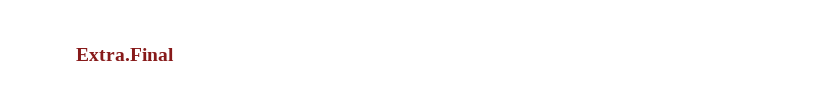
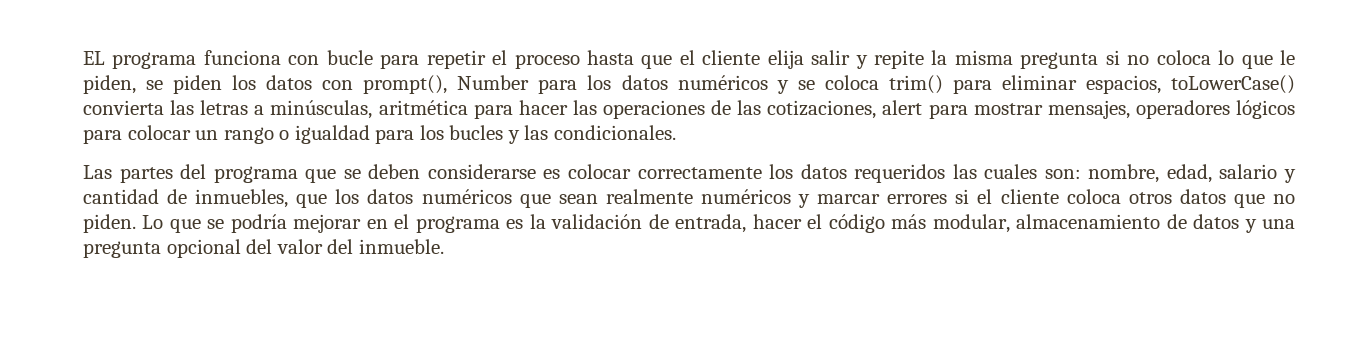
[76,48,174,61] Extra.Final -> [83,50,1296,69] [83,75,1296,94] [83,100,1295,119] [83,125,676,144] [83,164,1296,183] [83,189,1295,208] [83,214,1296,233] [83,239,444,258] EL programa funciona con bucle para repetir el proceso hasta que el cliente elija salir y repite la misma pregunta si no coloca lo que le piden, se piden los datos con prompt(), Number para los datos numéricos y se coloca trim() para eliminar espacios, toLowerCase() convierta las letras a minúsculas, aritmética para hacer las operaciones de las cotizaciones, alert para mostrar mensajes, operadores lógicos para colocar un rango o igualdad para los bucles y las condicionales. // Las partes del programa que se deben considerarse es colocar correctamente los datos requeridos las cuales son: nombre, edad, salario y cantidad de inmuebles, que los datos numéricos que sean realmente numéricos y marcar errores si el cliente coloca otros datos que no piden. Lo que se podría mejorar en el programa es la validación de entrada, hacer el código más modular, almacenamiento de datos y una pregunta opcional del valor del inmueble.

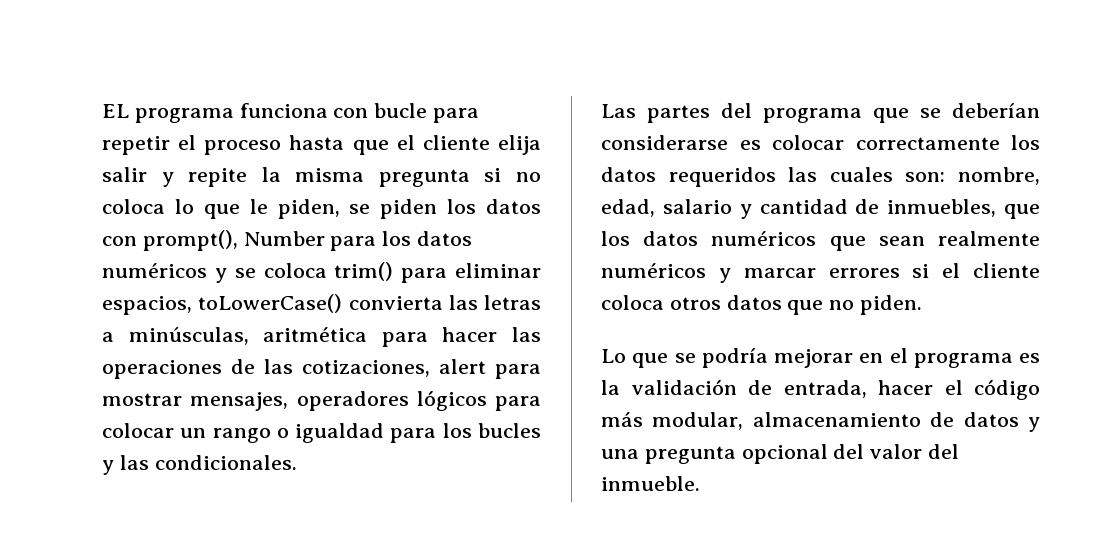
[368,164,421,179] deben -> [952,103,1040,118] deberían
(136, 223) none -> (923, 305) //

